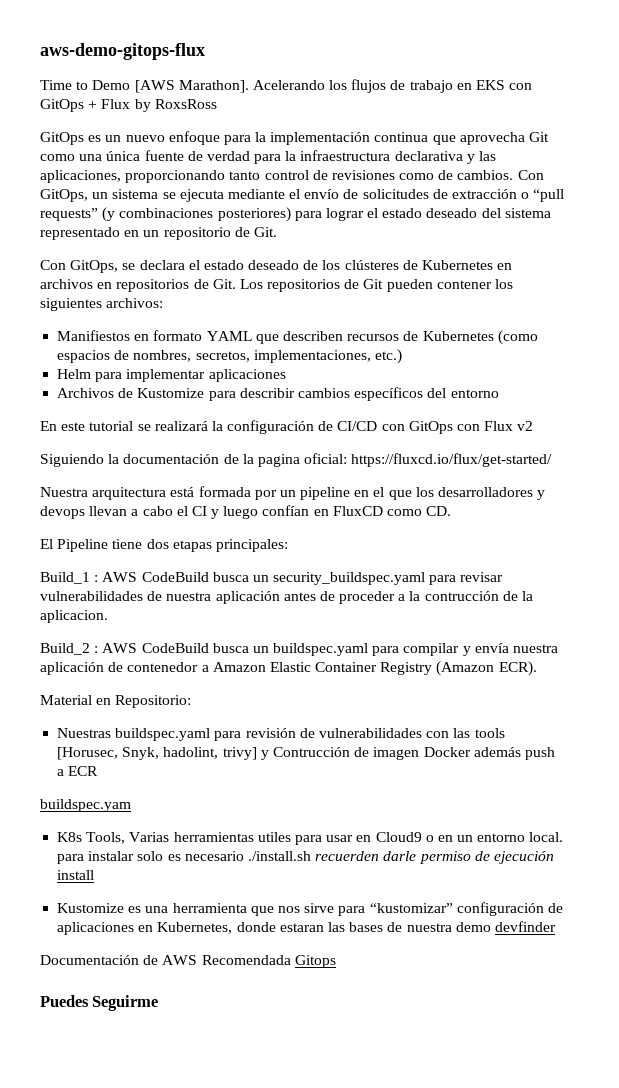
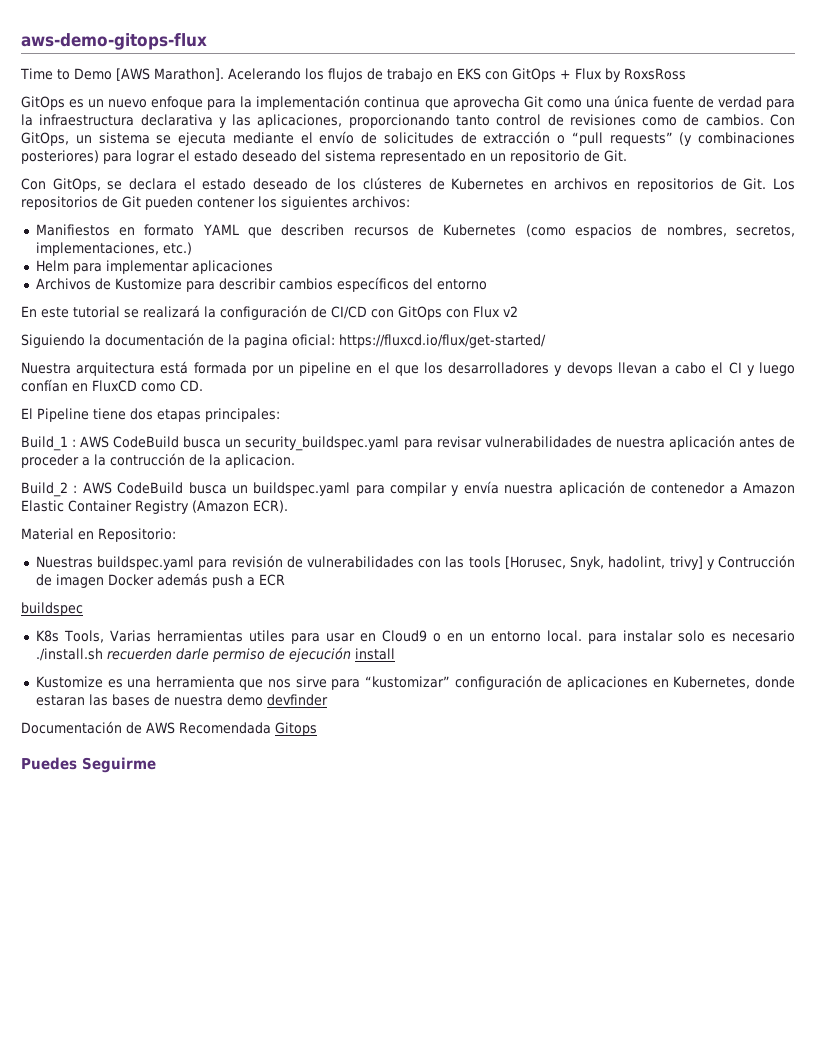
[40,799,131,812] buildspec.yam -> [21,602,83,616] buildspec

